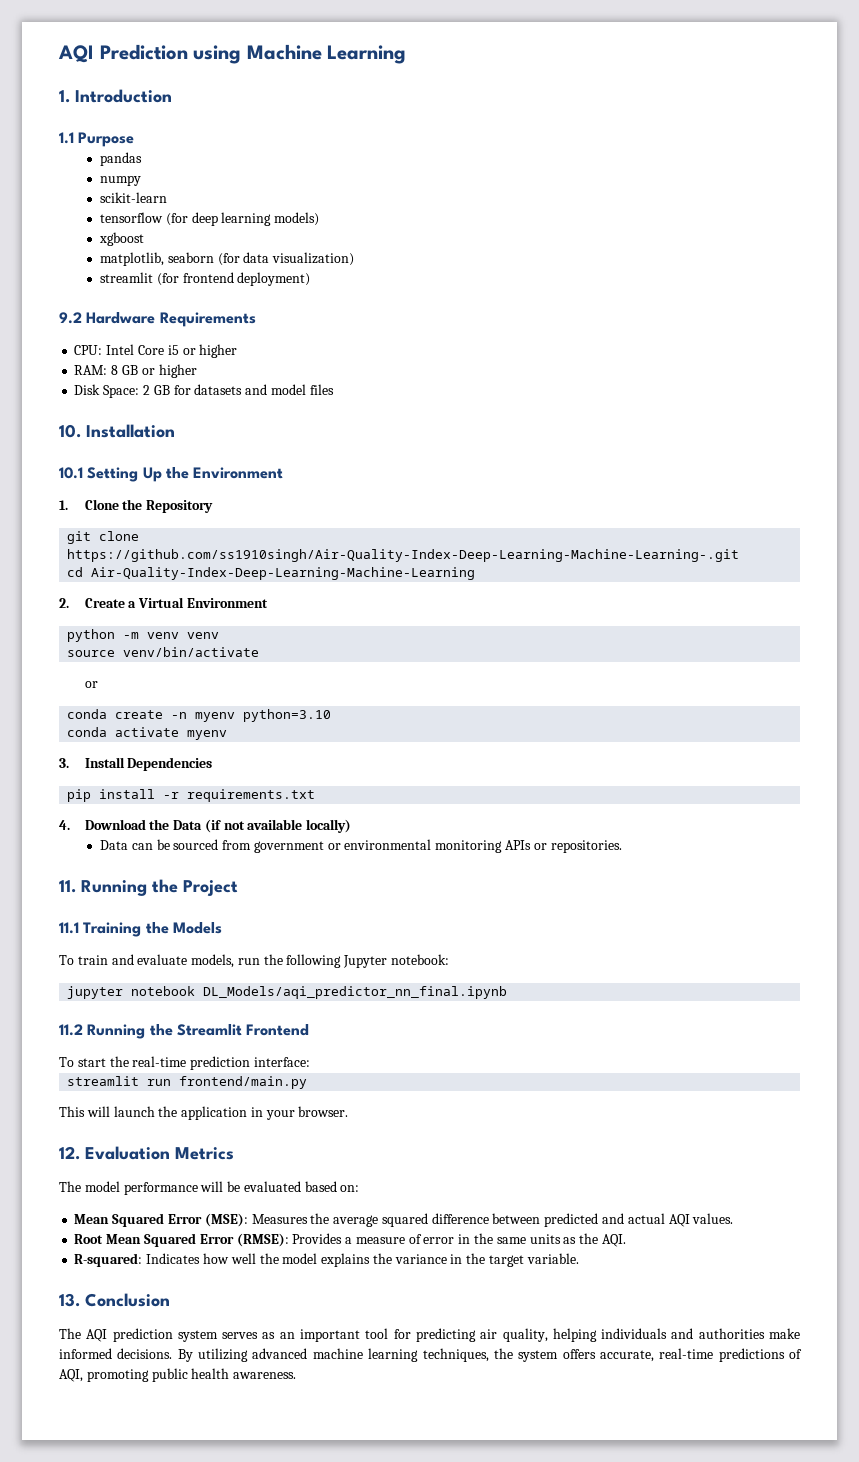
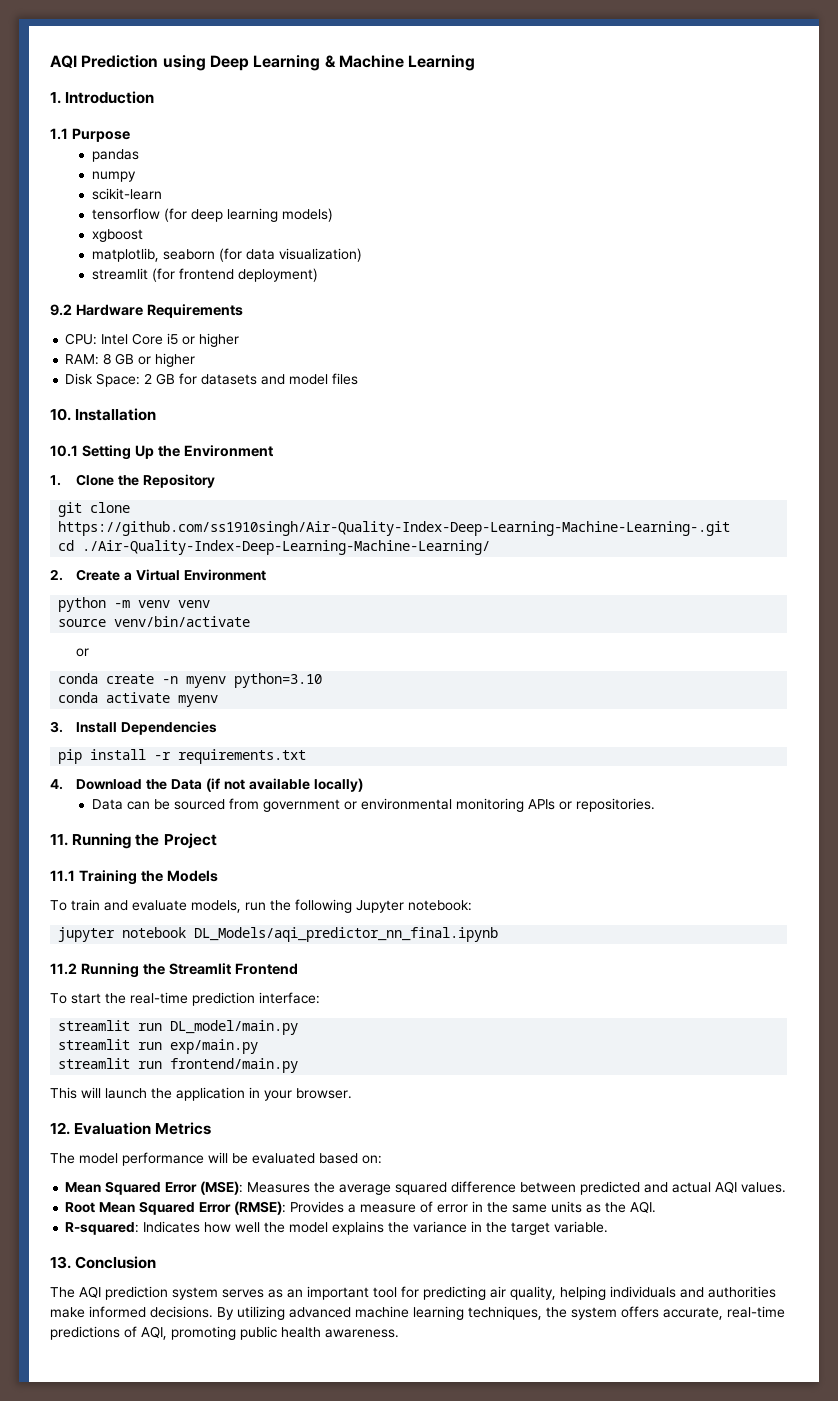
(242, 54) none -> [209,55,336,71] Deep Learning &
[91,567,476,580] Air-Quality-Index-Deep-Learning-Machine-Learning -> [82,540,491,555] ./Air-Quality-Index-Deep-Learning-Machine-Learning/
(310, 1062) none -> [58,1020,299,1035] [58,1039,259,1054] // streamlit run DL_model/main.py // streamlit run exp/main.py

